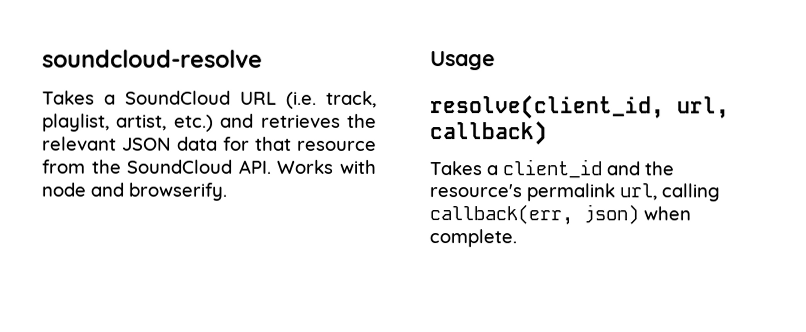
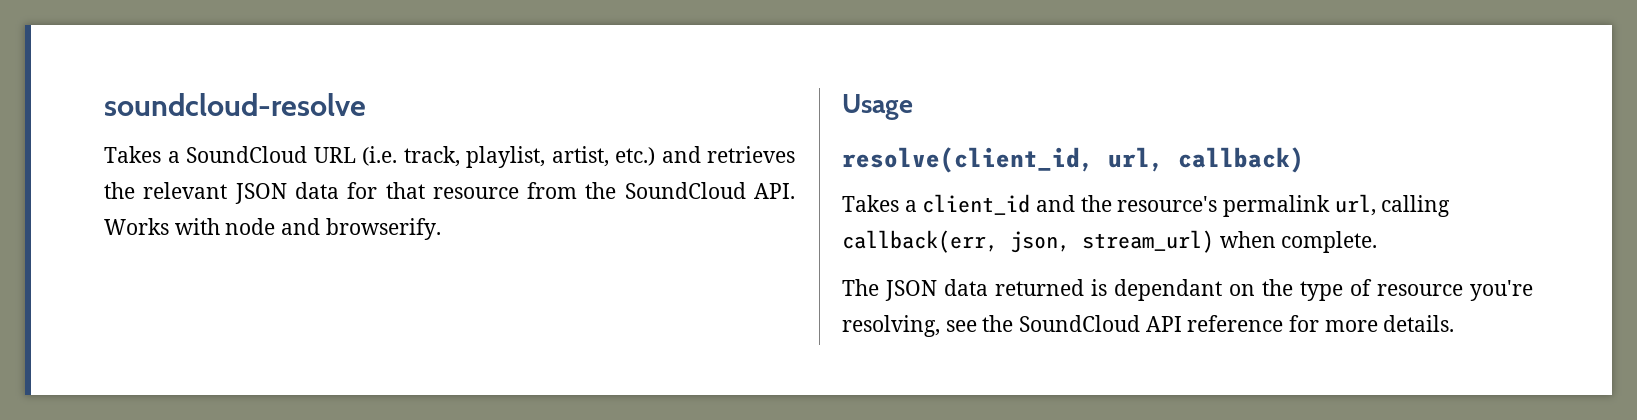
[583,204,639,225] json) -> [1010,230,1214,253] json, stream_url)
(517, 238) none -> [842,279,1533,301] [842,315,1455,337] // The JSON data returned is dependant on the type of resource you're resolving, see the SoundCloud API reference for more details.

